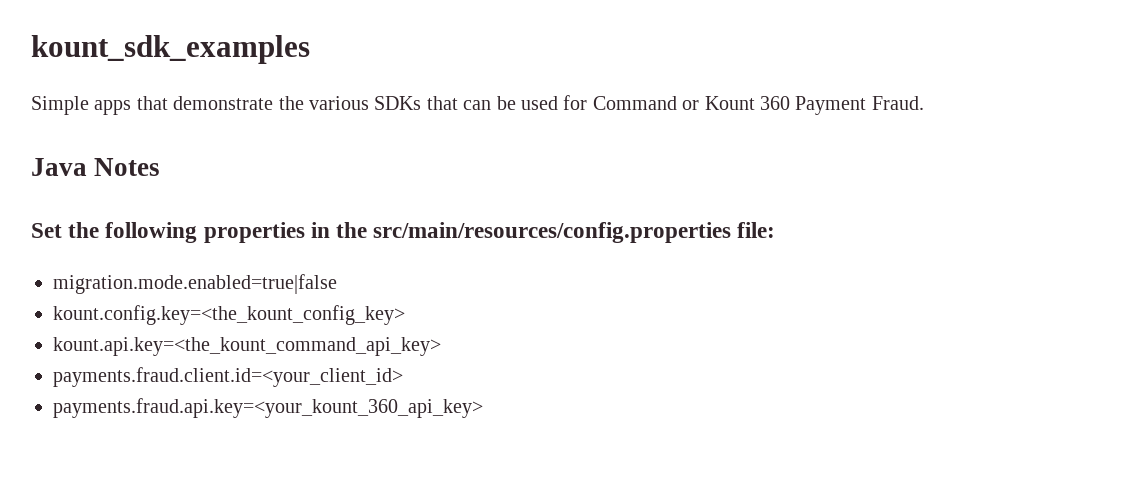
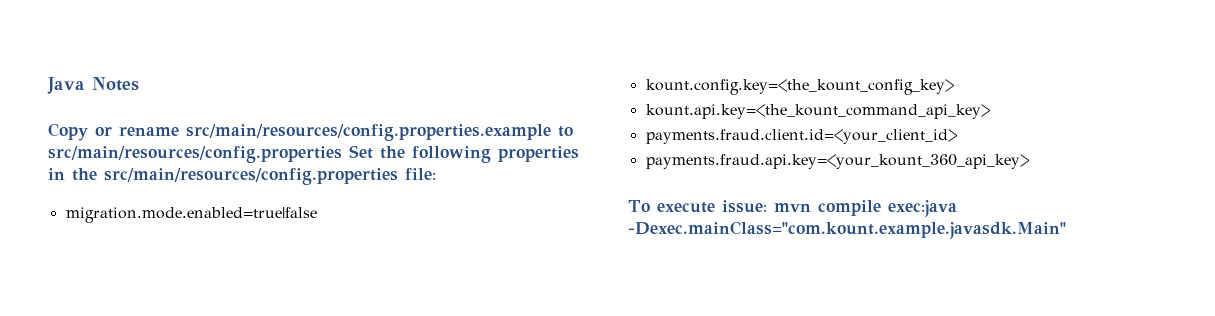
[31,35,310,64] [31,95,924,115] [31,158,161,176] kount_sdk_examples // Simple apps that demonstrate the various SDKs that can be used for Command or Kount 360 Payment Fraud. // Java Notes // -> [47,77,139,94] [48,123,573,141] [48,146,342,163] Java Notes // Copy or rename src/main/resources/config.properties.example to src/main/resources/config.properties
(483, 408) none -> [628,200,957,217] [628,221,1066,239] // To execute issue: mvn compile exec:java -Dexec.mainClass="com.kount.example.javasdk.Main"

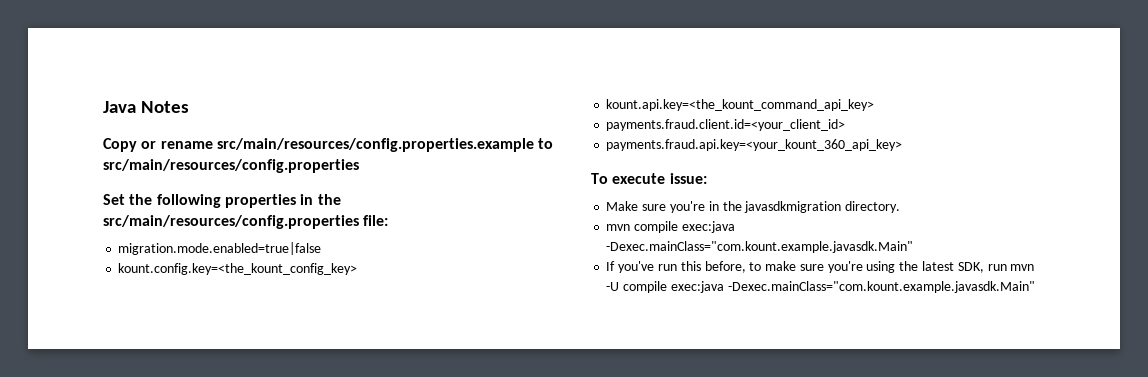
(342, 154) none -> (359, 166) //
[773,203,811,212] mvn -> [606,201,901,213] [606,221,735,233] [606,241,914,253] [606,261,1035,273] [606,282,620,291] // Make sure you're in the javasdkmigration directory. // mvn compile exec:java -Dexec.mainClass="com.kount.example.javasdk.Main" // If you've run this before, to make sure you're using the latest SDK, run mvn -U

